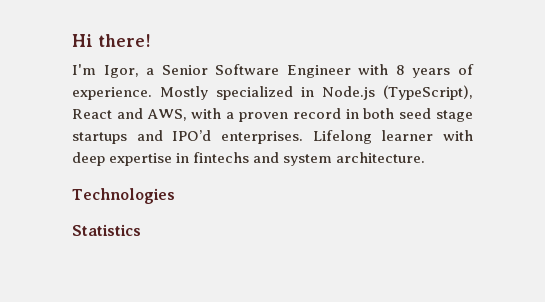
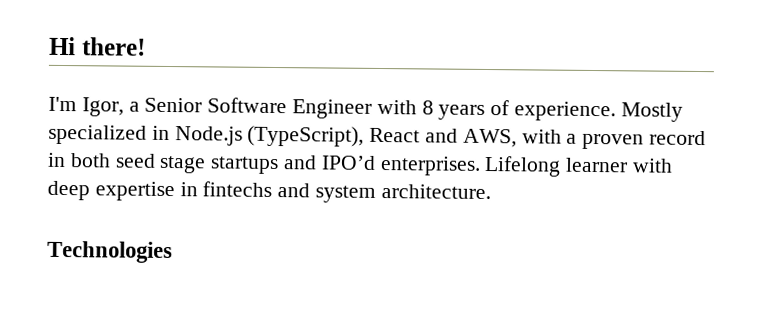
[72,224,141,236] // Statistics -> (173, 252) none

